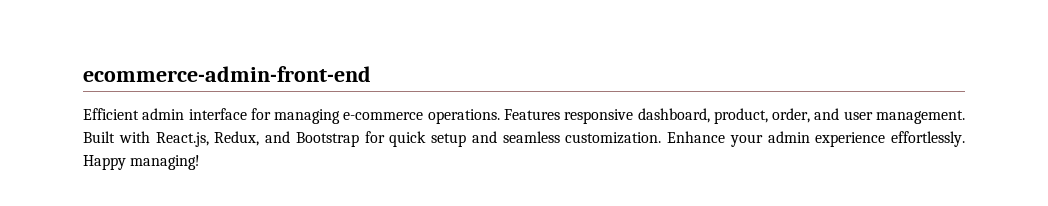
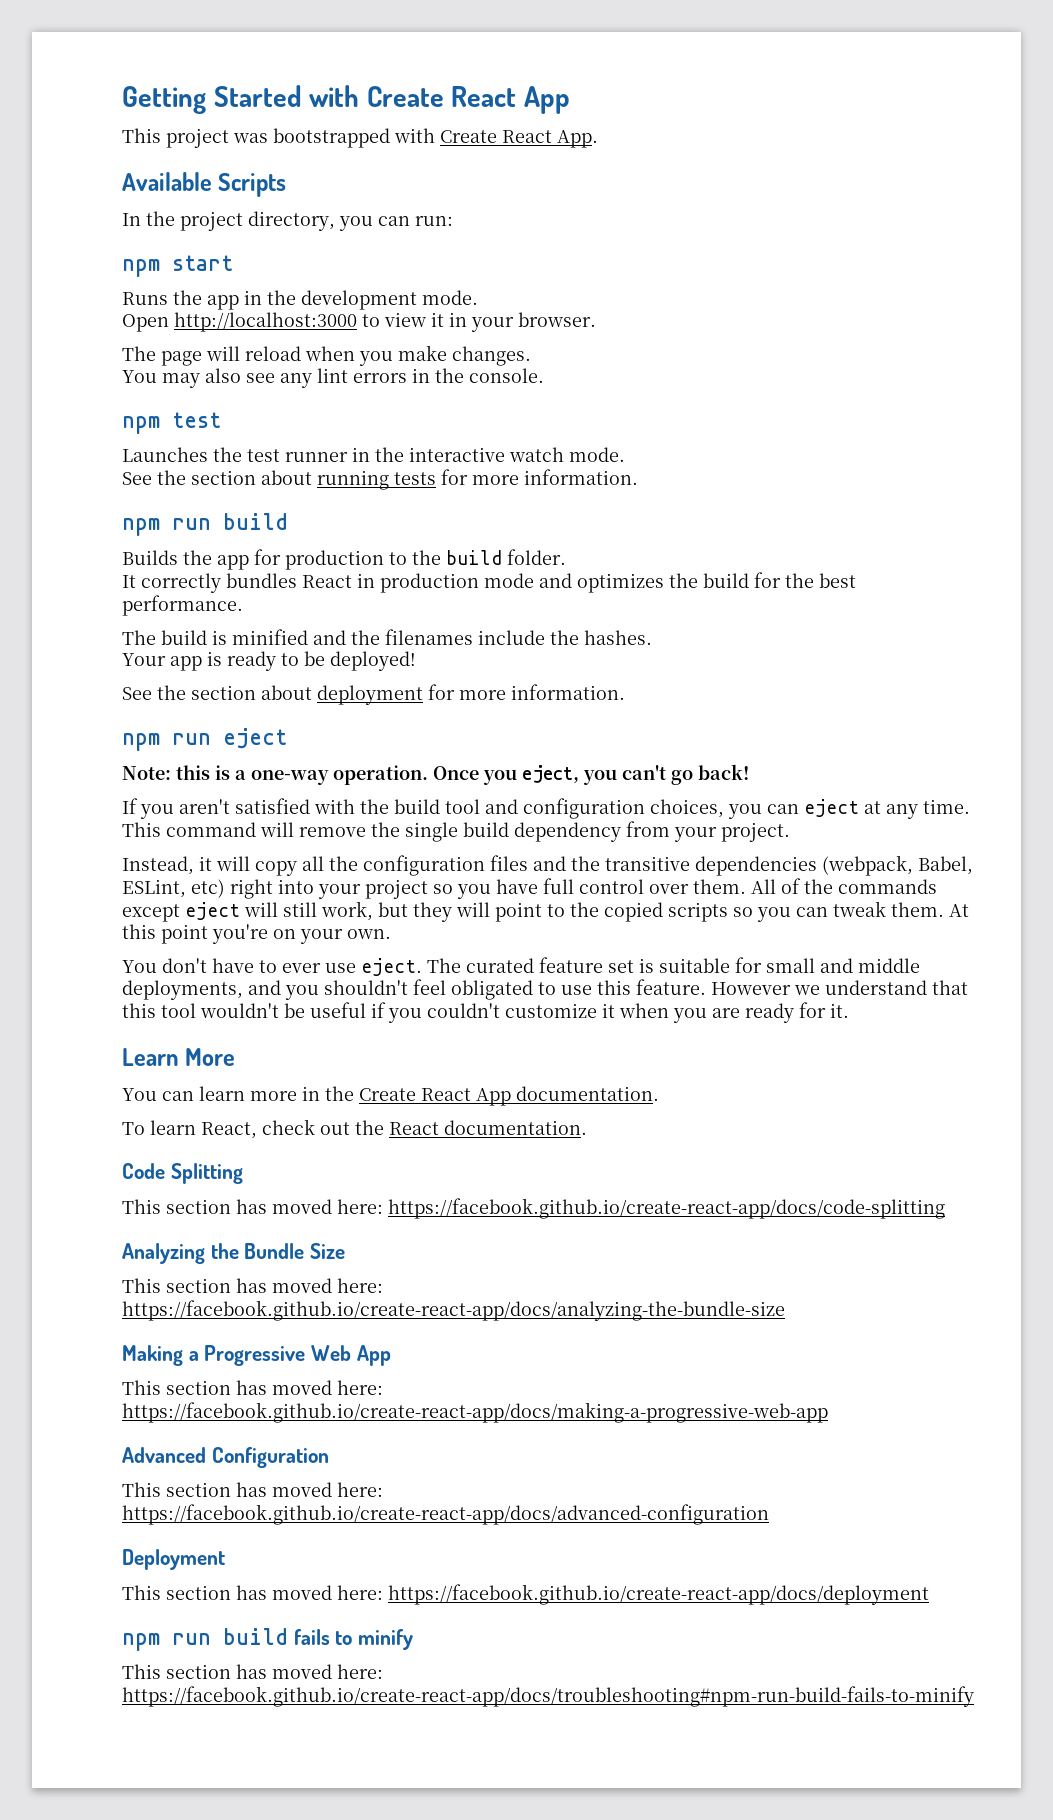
[83,66,371,82] [83,108,966,124] [83,131,965,147] [83,155,201,170] ecommerce-admin-front-end // Efficient admin interface for managing e-commerce operations. Features responsive dashboard, product, order, and user management. Built with React.js, Redux, and Bootstrap for quick setup and seamless customization. Enhance your admin experience effortlessly. Happy managing! -> [122,85,570,114] [122,128,598,148] [122,172,287,197] [122,211,453,231] [122,255,233,277] [122,290,478,310] [122,312,596,332] [122,345,531,366] [122,368,544,388] [122,412,221,434] [122,447,625,462] [122,469,638,490] [122,513,288,536] [122,549,566,570] [122,572,856,593] [122,595,243,616] [122,629,652,645] [122,651,416,671] [122,684,625,705] [122,728,287,751] [122,764,749,785] [122,798,970,819] [122,821,790,842] [122,855,973,876] [122,878,937,899] [122,901,969,922] [122,924,391,944] [122,957,920,976] [122,979,968,1000] [122,1002,849,1023] [122,1048,236,1066] [122,1086,659,1106] [122,1119,587,1139] [122,1163,243,1184] [122,1198,945,1219] [122,1243,346,1264] [122,1278,383,1293] [122,1300,785,1321] [122,1345,391,1366] [122,1380,383,1395] [122,1402,828,1423] [122,1447,329,1468] [122,1482,383,1497] [122,1504,769,1525] [122,1549,225,1570] [122,1584,929,1605] [122,1628,414,1651] [122,1664,383,1679] [122,1686,974,1707] Getting Started with Create React App // This project was bootstrapped with Create React App. // Available Scripts // In the project directory, you can run: // npm start // Runs the app in the development mode. // Open http://localhost:3000 to view it in your browser. // The page will reload when you make changes. // You may also see any lint errors in the console. // npm test // Launches the test runner in the interactive watch mode. // See the section about running tests for more information. // npm run build // Builds the app for production to the build folder. // It correctly bundles React in production mode and optimizes the build for the best performance. // The build is minified and the filenames include the hashes. // Your app is ready to be deployed! // See the section about deployment for more information. // npm run eject // Note: this is a one-way operation. Once you eject, you can't go back! // If you aren't satisfied with the build tool and configuration choices, you can eject at any time. This command will remove the single build dependency from your project. // Instead, it will copy all the configuration files and the transitive dependencies (webpack, Babel, ESLint, etc) right into your project so you have full control over them. All of the commands except eject will still work, but they will point to the copied scripts so you can tweak them. At this point you're on your own. // You don't have to ever use eject. The curated feature set is suitable for small and middle deployments, and you shouldn't feel obligated to use this feature. However we understand that this tool wouldn't be useful if you couldn't customize it when you are ready for it. // Learn More // You can learn more in the Create React App documentation. // To learn React, check out the React documentation. // Code Splitting // This section has moved here: https://facebook.github.io/create-react-app/docs/code-splitting // Analyzing the Bundle Size // This section has moved here: https://facebook.github.io/create-react-app/docs/analyzing-the-bundle-size // Making a Progressive Web App // This section has moved here: https://facebook.github.io/create-react-app/docs/making-a-progressive-web-app // Advanced Configuration // This section has moved here: https://facebook.github.io/create-react-app/docs/advanced-configuration // Deployment // This section has moved here: https://facebook.github.io/create-react-app/docs/deployment // npm run build fails to minify // This section has moved here: https://facebook.github.io/create-react-app/docs/troubleshooting#npm-run-build-fails-to-minify

